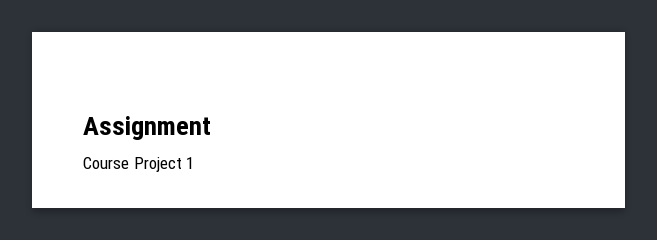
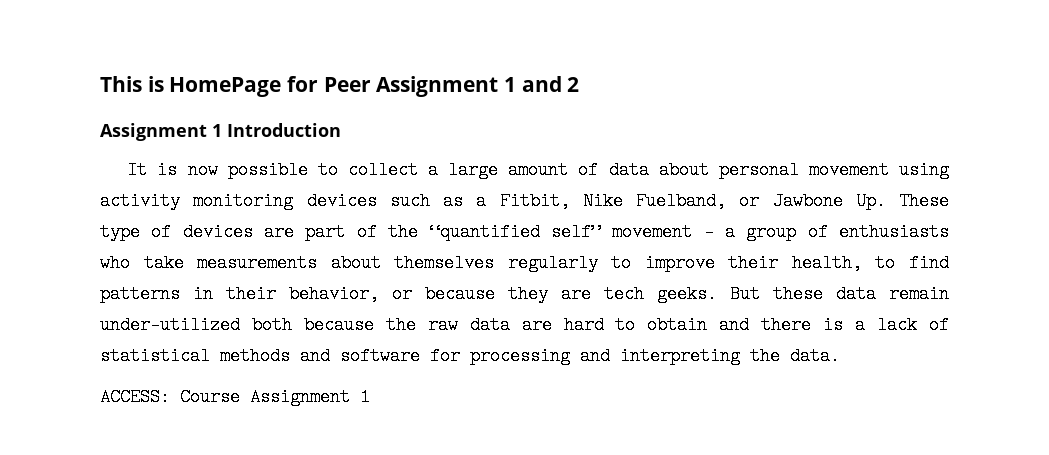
[83,116,211,140] [83,157,182,172] Assignment // Course Project -> [100,76,580,97] [100,123,341,141] [127,161,949,179] [100,192,949,210] [100,223,950,241] [100,254,949,272] [100,285,949,303] [100,316,949,334] [100,347,840,365] [100,388,350,406] This is HomePage for Peer Assignment 1 and 2 // Assignment 1 Introduction // It is now possible to collect a large amount of data about personal movement using activity monitoring devices such as a Fitbit, Nike Fuelband, or Jawbone Up. These type of devices are part of the “quantified self” movement – a group of enthusiasts who take measurements about themselves regularly to improve their health, to find patterns in their behavior, or because they are tech geeks. But these data remain under-utilized both because the raw data are hard to obtain and there is a lack of statistical methods and software for processing and interpreting the data. // ACCESS: Course Assignment

